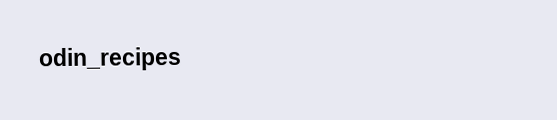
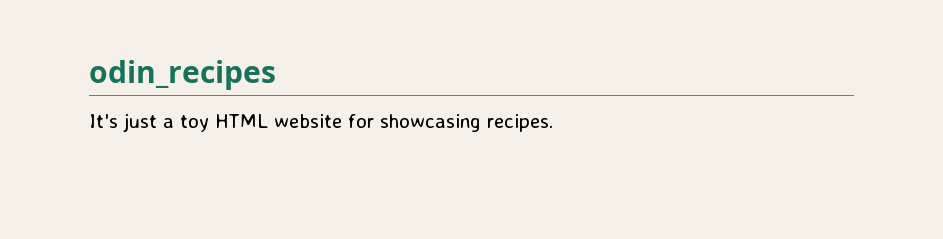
(182, 59) none -> [89,113,553,132] // It's just a toy HTML website for showcasing recipes.

